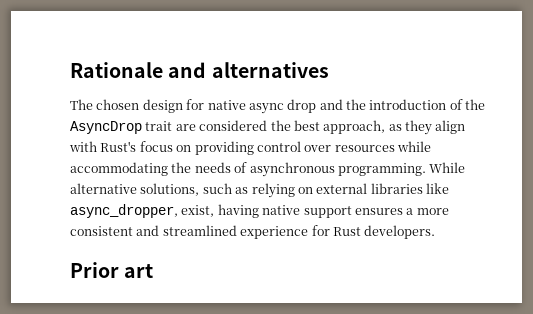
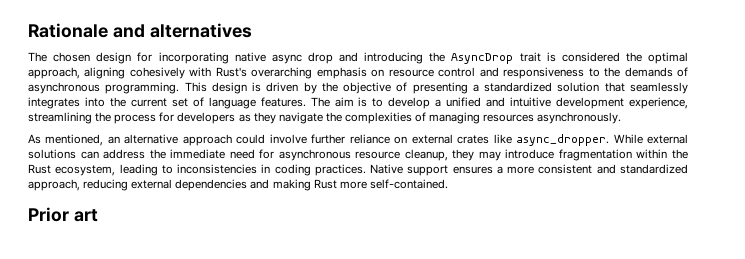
(205, 104) none -> [158,52,229,64] incorporating
[346,99,463,110] the introduction of -> [364,52,424,64] introducing
[175,124,196,131] are -> [546,52,556,62] is
[293,120,466,135] [69,141,431,155] [70,162,466,177] [70,183,449,198] [70,204,301,218] best approach, as they align with Rust's focus on providing control over resources while accommodating the needs of asynchronous programming. While alternative solutions, such as relying on external libraries like async_dropper, exist, having native -> [648,52,688,64] [28,67,688,79] [28,82,688,94] [28,97,689,109] [28,112,622,124] [28,134,688,146] [28,149,688,161] [28,164,404,176] optimal approach, aligning cohesively with Rust's overarching emphasis on resource control and responsiveness to the demands of asynchronous programming. This design is driven by the objective of presenting a standardized solution that seamlessly integrates into the current set of language features. The aim is to develop a unified and intuitive development experience, streamlining the process for developers as they navigate the complexities of managing resources asynchronously. // As mentioned, an alternative approach could involve further reliance on external crates like async_dropper. While external solutions can address the immediate need for asynchronous resource cleanup, they may introduce fragmentation within the Rust ecosystem, leading to inconsistencies in coding practices. Native
[162,225,436,239] streamlined experience for Rust developers. -> [619,164,688,174] [28,179,448,191] standardized approach, reducing external dependencies and making Rust more self-contained.

